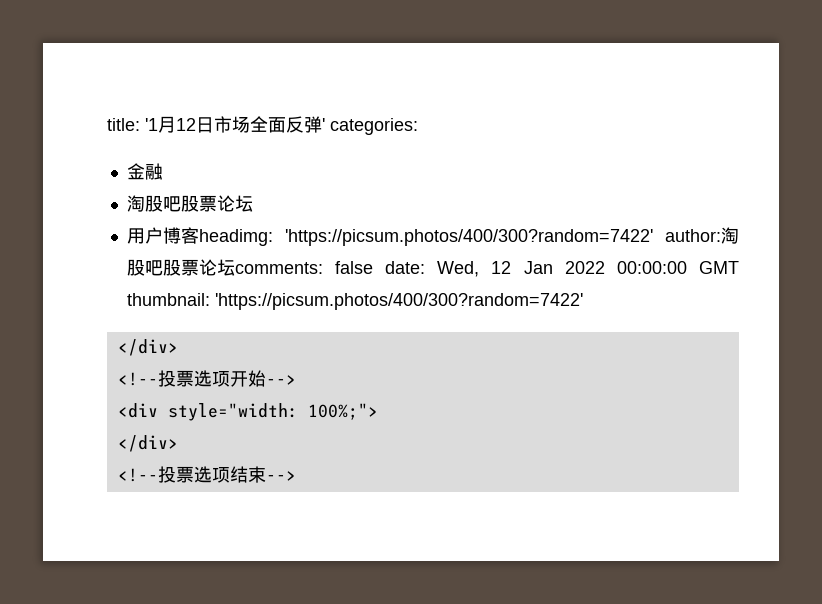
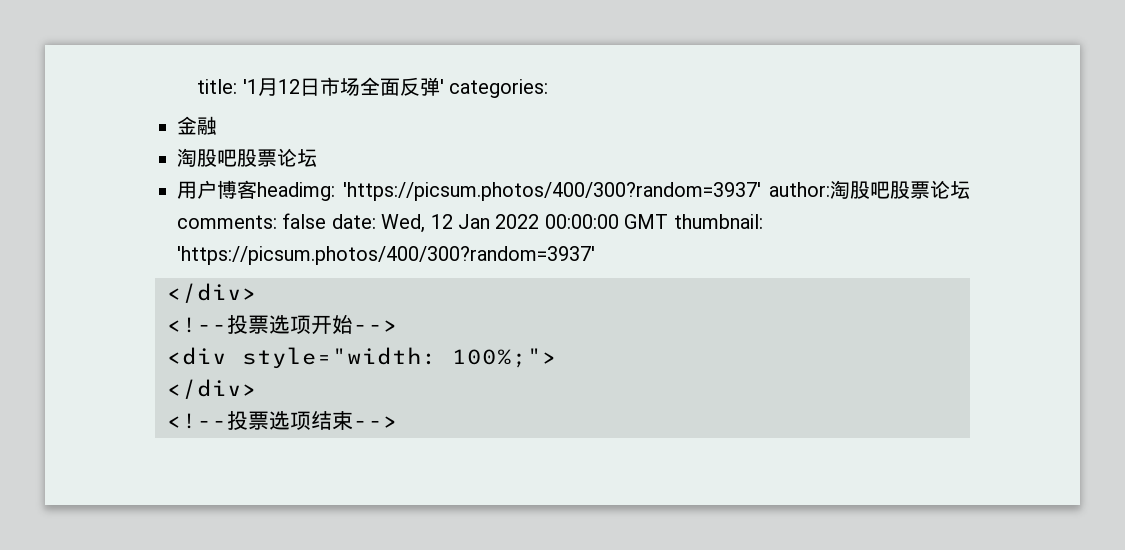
[284,229,653,246] 'https://picsum.photos/400/300?random=7422' -> [343,182,761,201] 'https://picsum.photos/400/300?random=3937'
[214,293,583,310] 'https://picsum.photos/400/300?random=7422' -> [177,246,595,265] 'https://picsum.photos/400/300?random=3937'

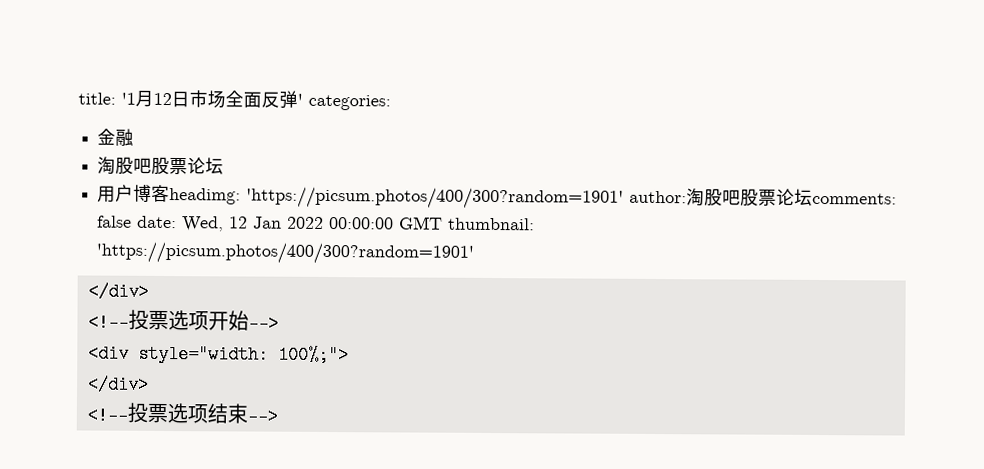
[343,182,761,201] 'https://picsum.photos/400/300?random=3937' -> [246,186,625,210] 'https://picsum.photos/400/300?random=1901'
[177,246,595,265] 'https://picsum.photos/400/300?random=3937' -> [96,241,475,265] 'https://picsum.photos/400/300?random=1901'

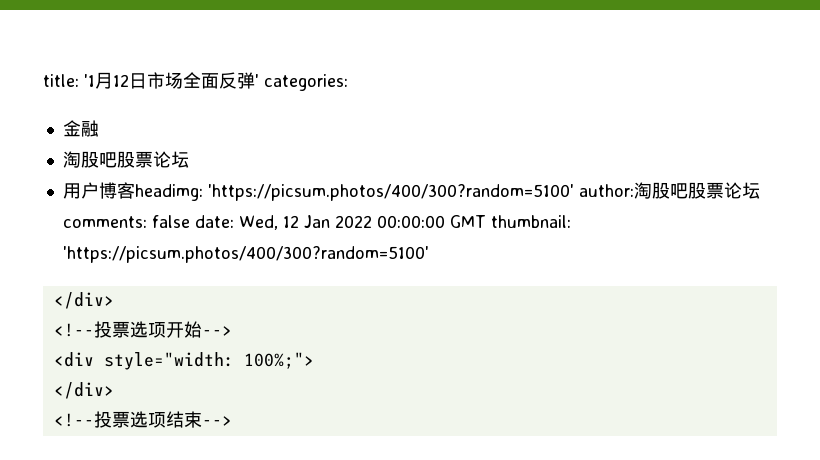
[246,186,625,210] 'https://picsum.photos/400/300?random=1901' -> [207,184,574,201] 'https://picsum.photos/400/300?random=5100'
[96,241,475,265] 'https://picsum.photos/400/300?random=1901' -> [62,246,429,263] 'https://picsum.photos/400/300?random=5100'

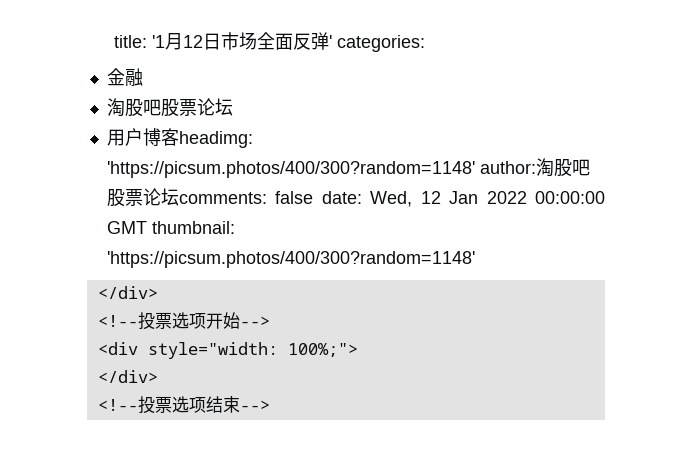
[207,184,574,201] 'https://picsum.photos/400/300?random=5100' -> [106,161,475,178] 'https://picsum.photos/400/300?random=1148'
[62,246,429,263] 'https://picsum.photos/400/300?random=5100' -> [106,251,475,268] 'https://picsum.photos/400/300?random=1148'

